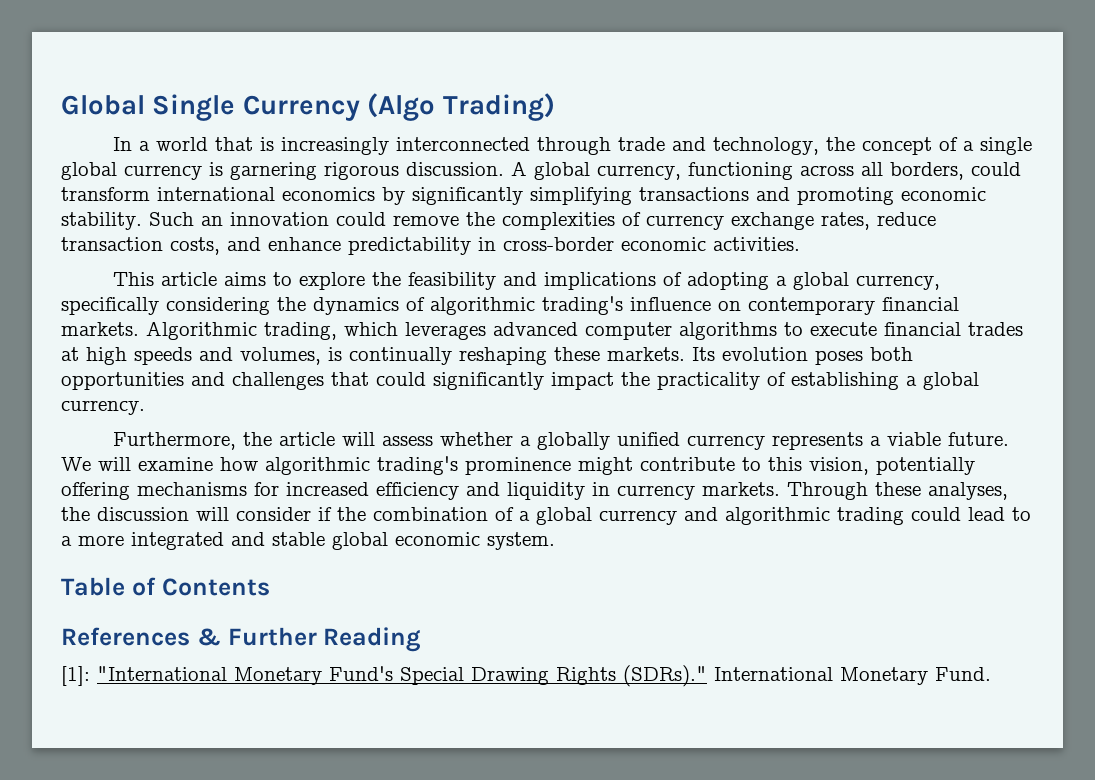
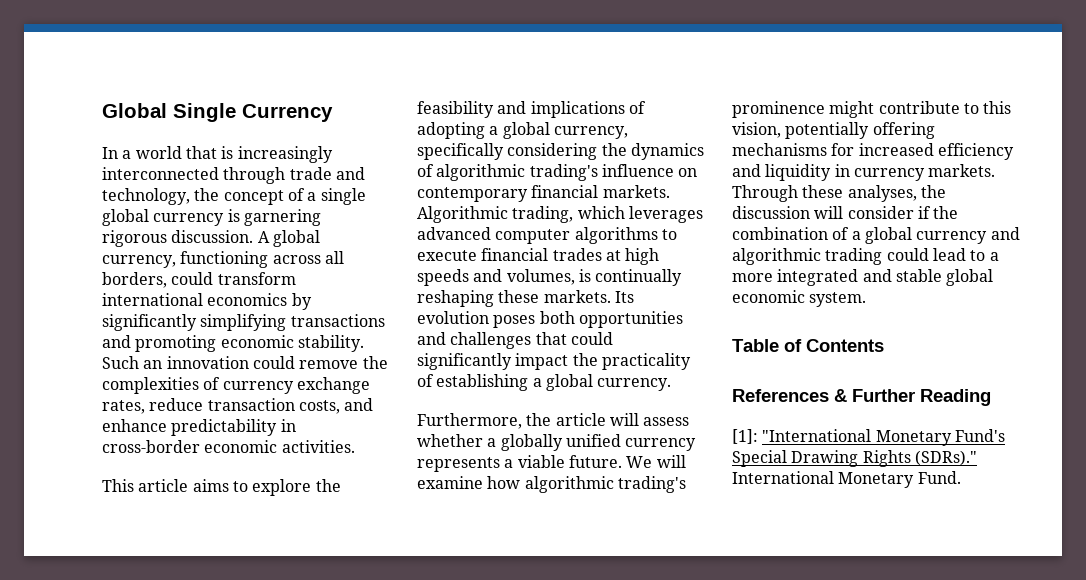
[367,93,555,121] (Algo Trading) -> (333, 113) none

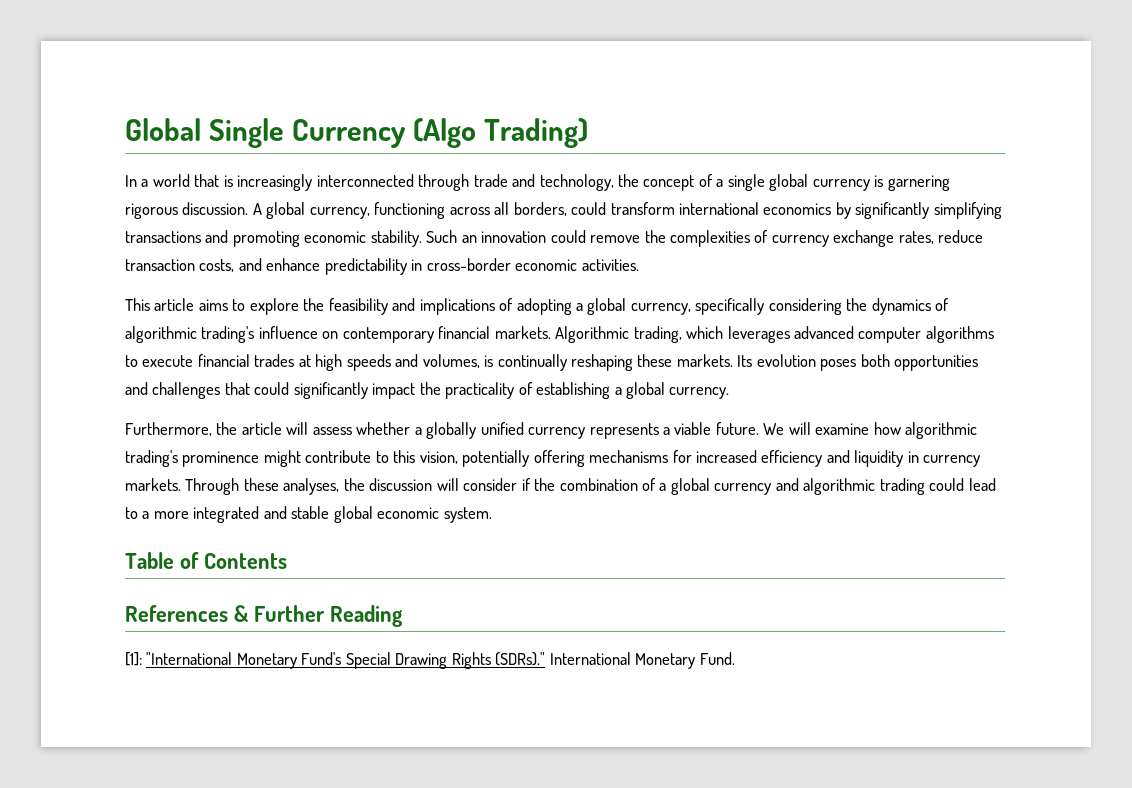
(333, 113) none -> [413,118,589,148] (Algo Trading)

